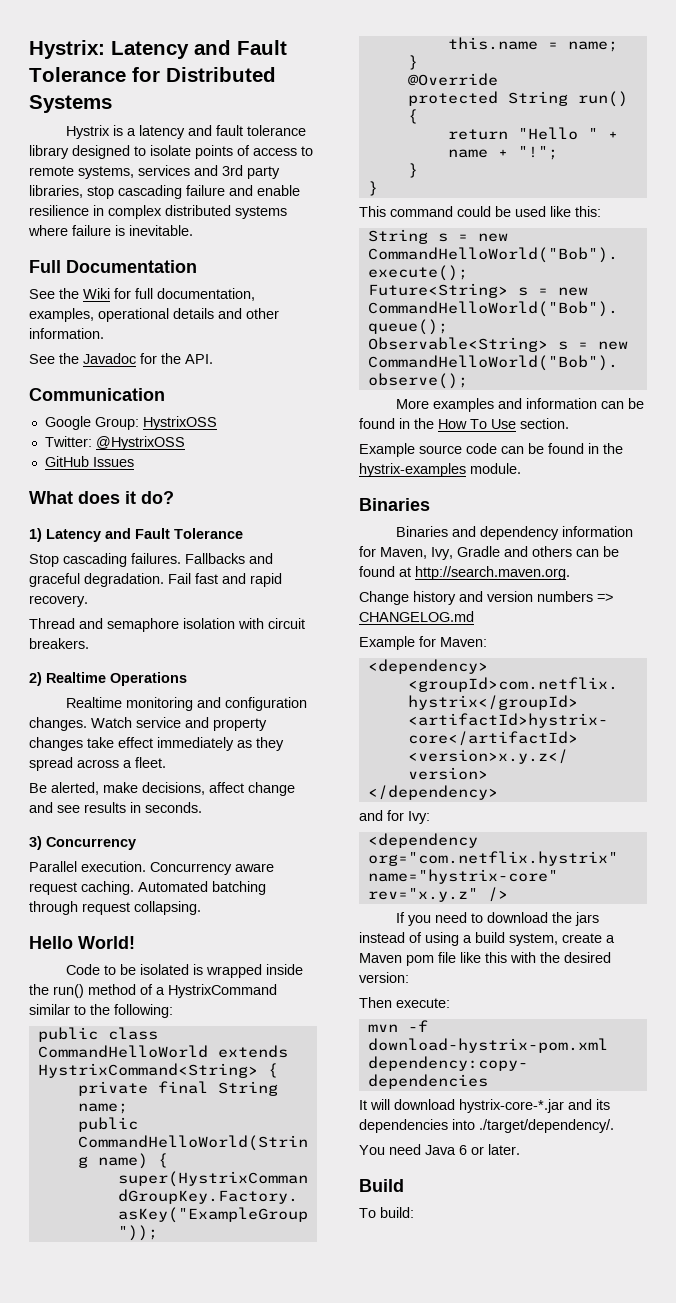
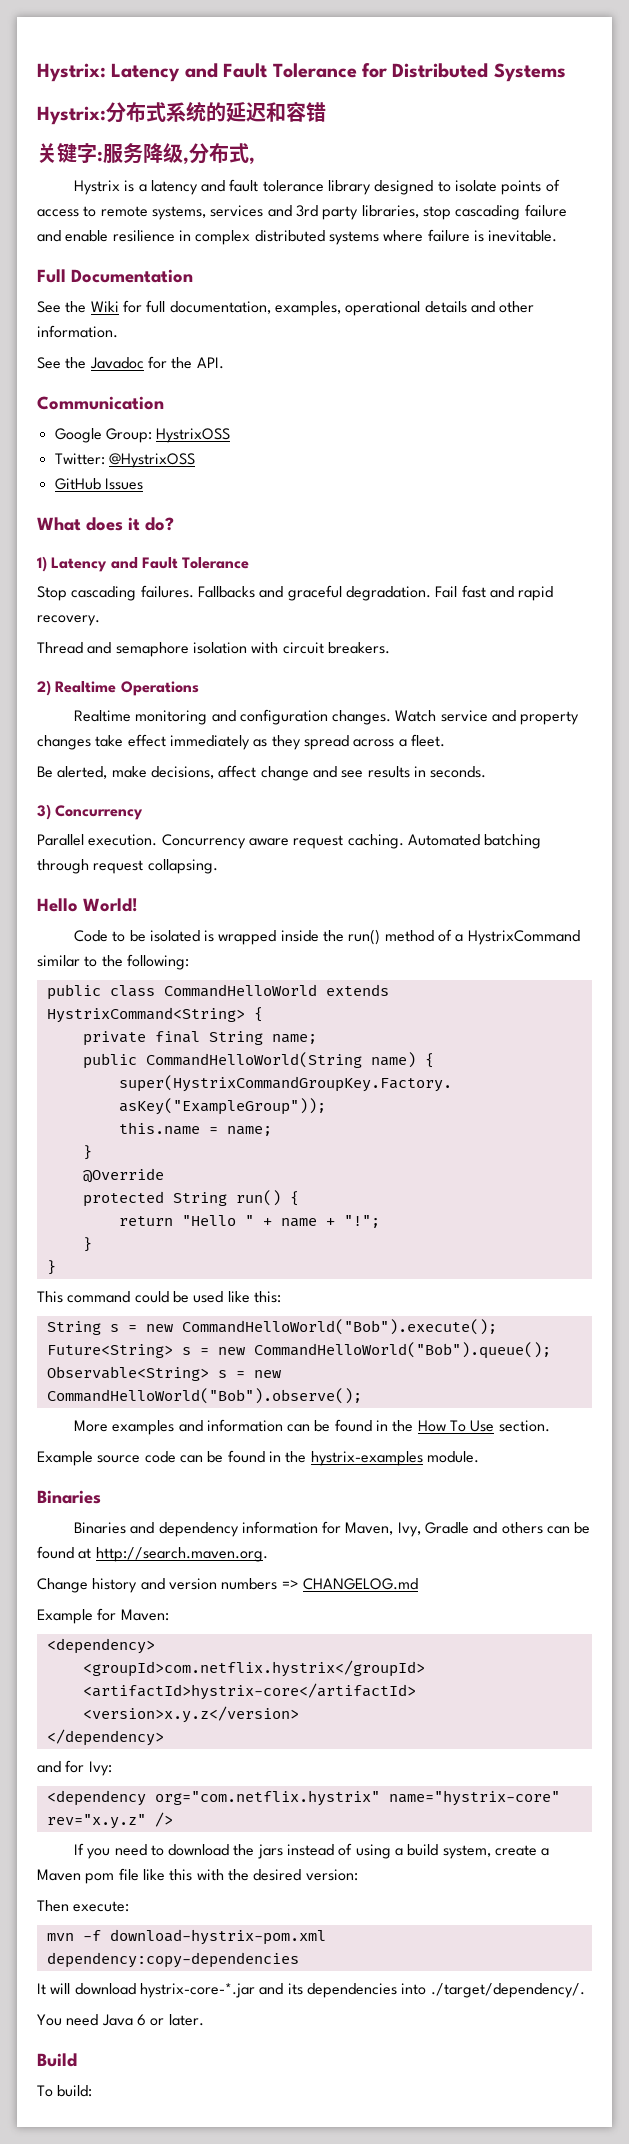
(112, 104) none -> [37,101,326,125] [37,143,255,164] // Hystrix:分布式系统的延迟和容错 // 关键字:服务降级,分布式,

